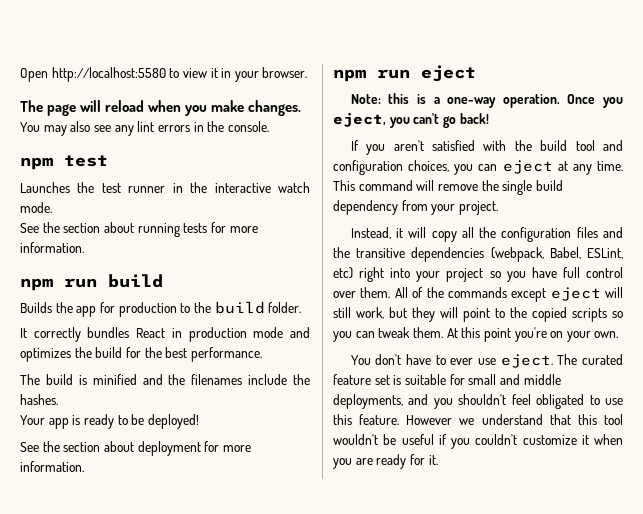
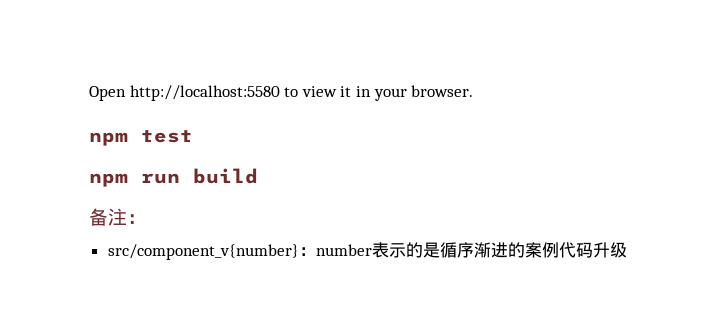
[20,100,302,116] [20,121,269,136] [20,155,108,170] [20,182,311,193] [20,202,52,213] [20,222,258,237] [20,242,84,253] [20,274,163,291] [20,301,302,317] [20,327,311,342] [20,347,262,362] [20,374,310,385] [20,394,58,405] [20,414,199,429] [20,441,251,456] [20,461,84,472] [333,65,476,82] [350,93,623,108] [333,112,489,128] [350,140,623,155] [333,160,623,175] [333,180,563,195] [333,200,498,215] [350,227,623,242] [333,247,623,262] [333,267,623,282] [333,287,623,302] [333,307,623,322] [333,327,619,342] [350,354,623,368] [333,374,561,385] [333,394,623,409] [333,414,623,425] [333,434,623,449] [333,454,438,469] The page will reload when you make changes. // You may also see any lint errors in the console. // npm test // Launches the test runner in the interactive watch mode. // See the section about running tests for more information. // npm run build // Builds the app for production to the build folder. // It correctly bundles React in production mode and optimizes the build for the best performance. // The build is minified and the filenames include the hashes. // Your app is ready to be deployed! // See the section about deployment for more information. // npm run eject // Note: this is a one-way operation. Once you eject, you can't go back! // If you aren't satisfied with the build tool and configuration choices, you can eject at any time. This command will remove the single build dependency from your project. // Instead, it will copy all the configuration files and the transitive dependencies (webpack, Babel, ESLint, etc) right into your project so you have full control over them. All of the commands except eject will still work, but they will point to the copied scripts so you can tweak them. At this point you're on your own. // You don't have to ever use eject. The curated feature set is suitable for small and middle deployments, and you shouldn't feel obligated to use this feature. However we understand that this tool wouldn't be useful if you couldn't customize it when you are ready for it. -> [89,130,193,146] [89,168,258,187] [89,208,146,226] [107,242,627,260] npm test // npm run build // 备注： // src/component_v{number}：number表示的是循序渐进的案例代码升级

